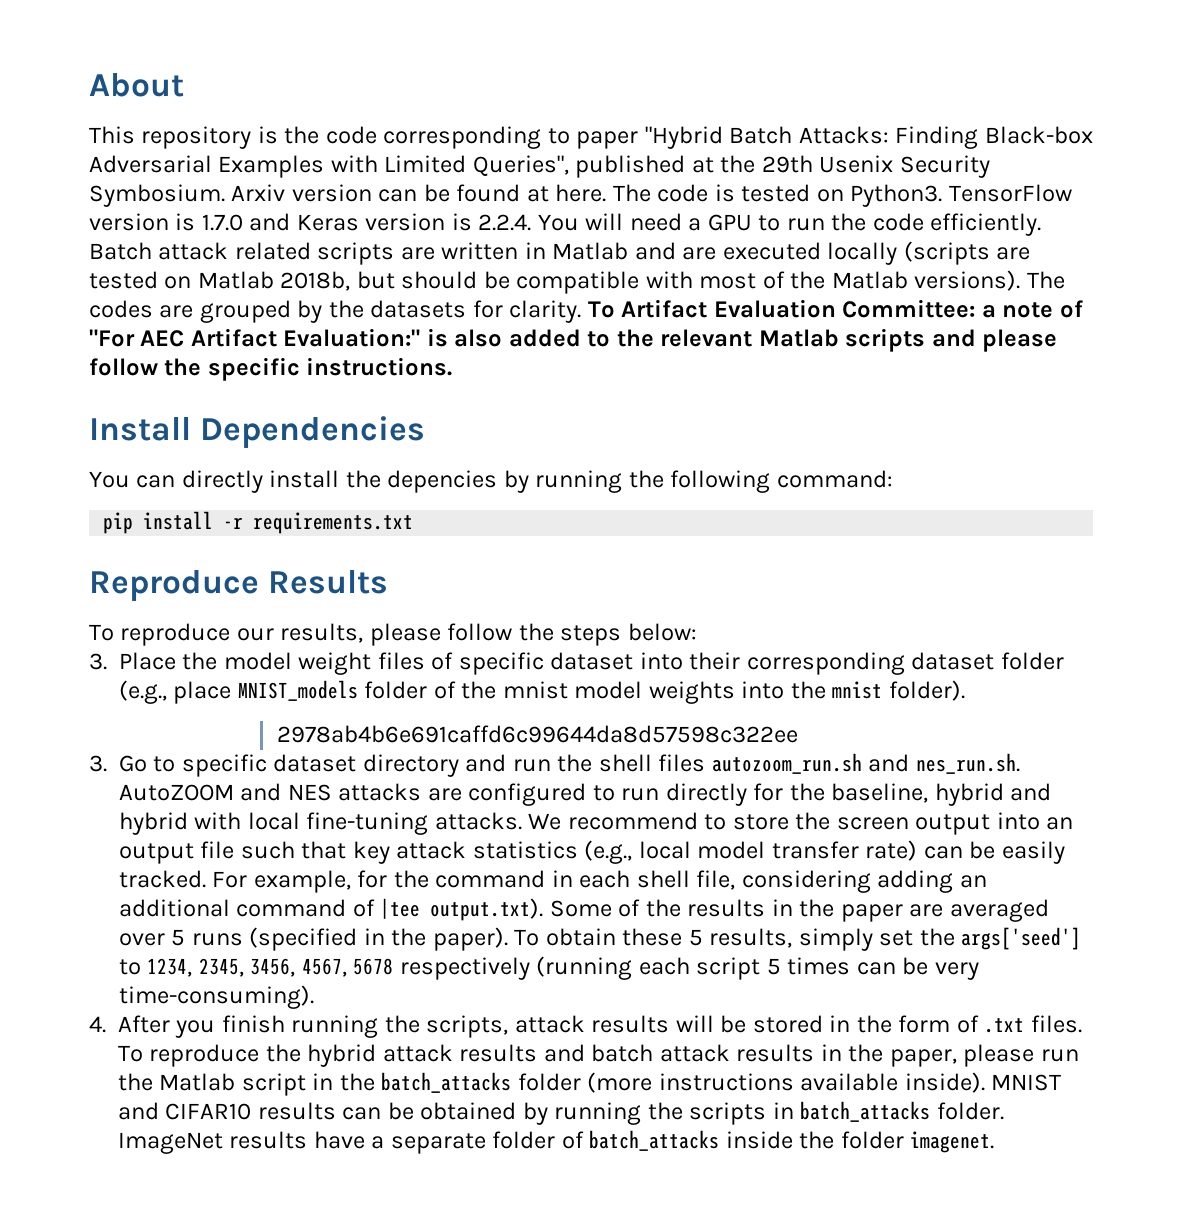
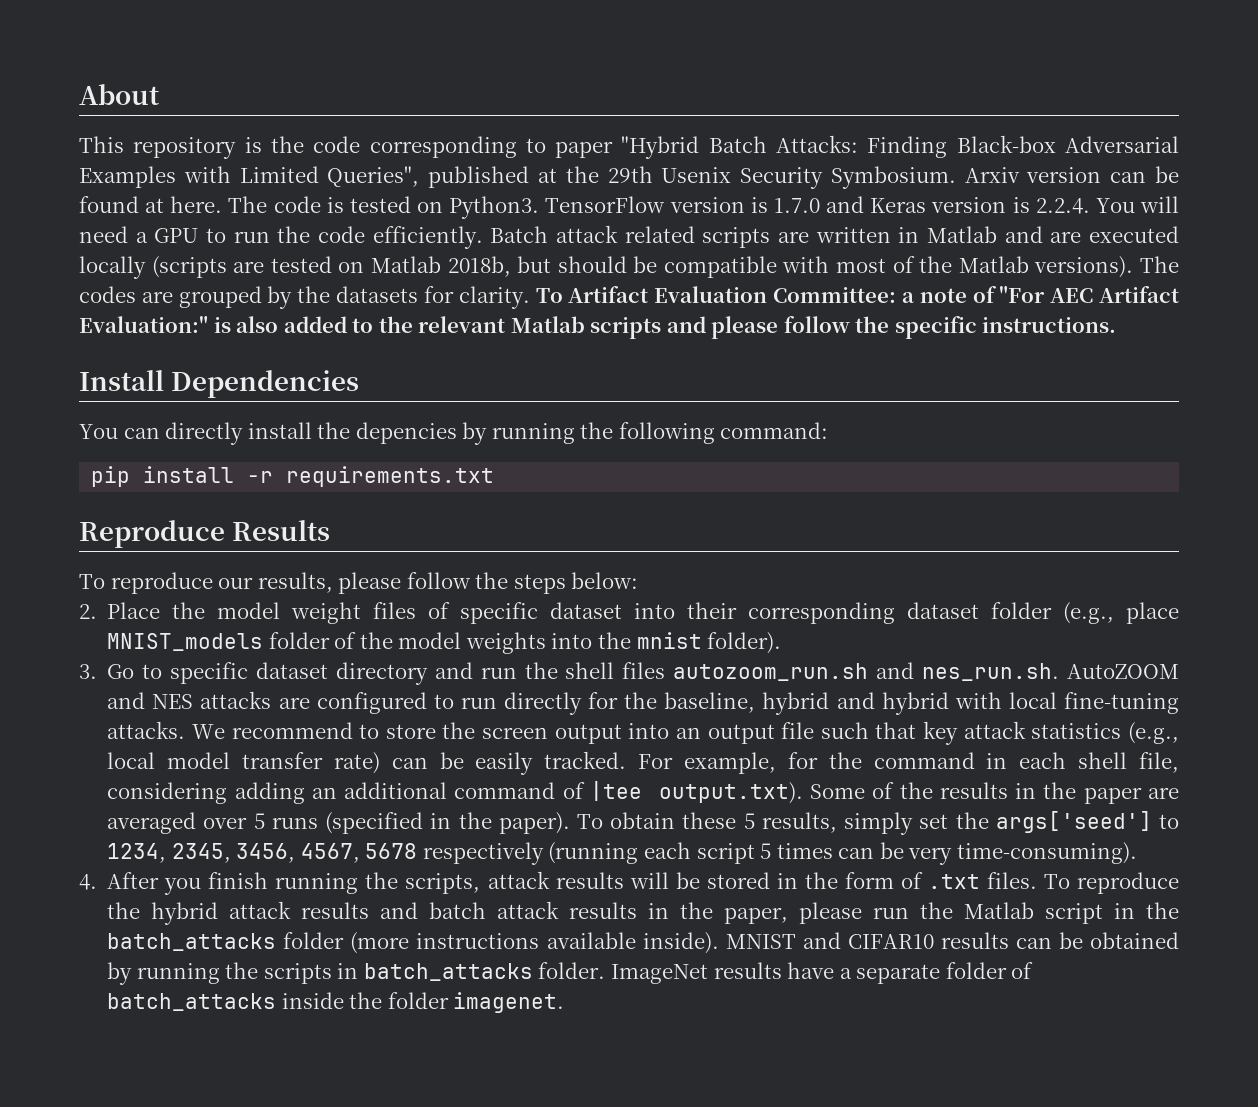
[89,653,107,670] 3. -> [79,604,97,619] 2.
[502,681,568,699] mnist -> (393, 640) none
[276,725,798,743] // 2978ab4b6e691caffd6c99644da8d57598c322ee -> (782, 643) none

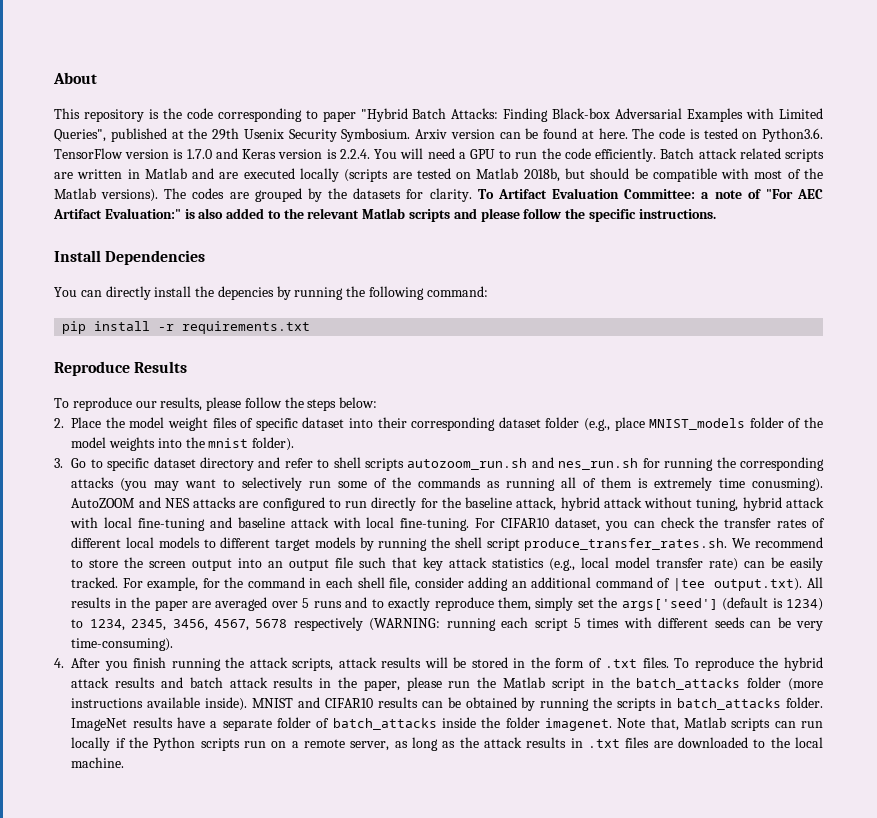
[449,196,540,219] Python3. -> [762,128,823,142] Python3.6.
[480,662,1060,681] run the shell files autozoom_run.sh and nes_run.sh. -> [284,457,824,471] [71,477,823,491] refer to shell scripts autozoom_run.sh and nes_run.sh for running the corresponding attacks (you may want to selectively run some of the commands as running all of them is extremely time conusming).
[664,692,1179,715] [107,721,186,739] baseline, hybrid and hybrid with local fine-tuning attacks. -> [465,497,824,511] [70,517,825,531] [71,537,728,551] baseline attack, hybrid attack without tuning, hybrid attack with local fine-tuning and baseline attack with local fine-tuning. For CIFAR10 dataset, you can check the transfer rates of different local models to different target models by running the shell script produce_transfer_rates.sh.
[107,782,228,804] considering -> [414,577,464,588] consider
[810,782,933,799] Some of the -> [807,577,823,588] All
[325,812,837,834] (specified in the paper). To obtain these 5 results, -> [345,597,531,611] and to exactly reproduce them,
(1152, 822) none -> [722,597,823,611] (default is 1234)
[548,842,639,864] (running -> [369,618,496,631] (WARNING: running
(833, 851) none -> [623,617,745,628] with different seeds
(399, 880) none -> [249,657,288,668] attack
(565, 1002) none -> [617,717,823,731] [71,737,824,751] [71,757,125,768] Note that, Matlab scripts can run locally if the Python scripts run on a remote server, as long as the attack results in .txt files are downloaded to the local machine.

